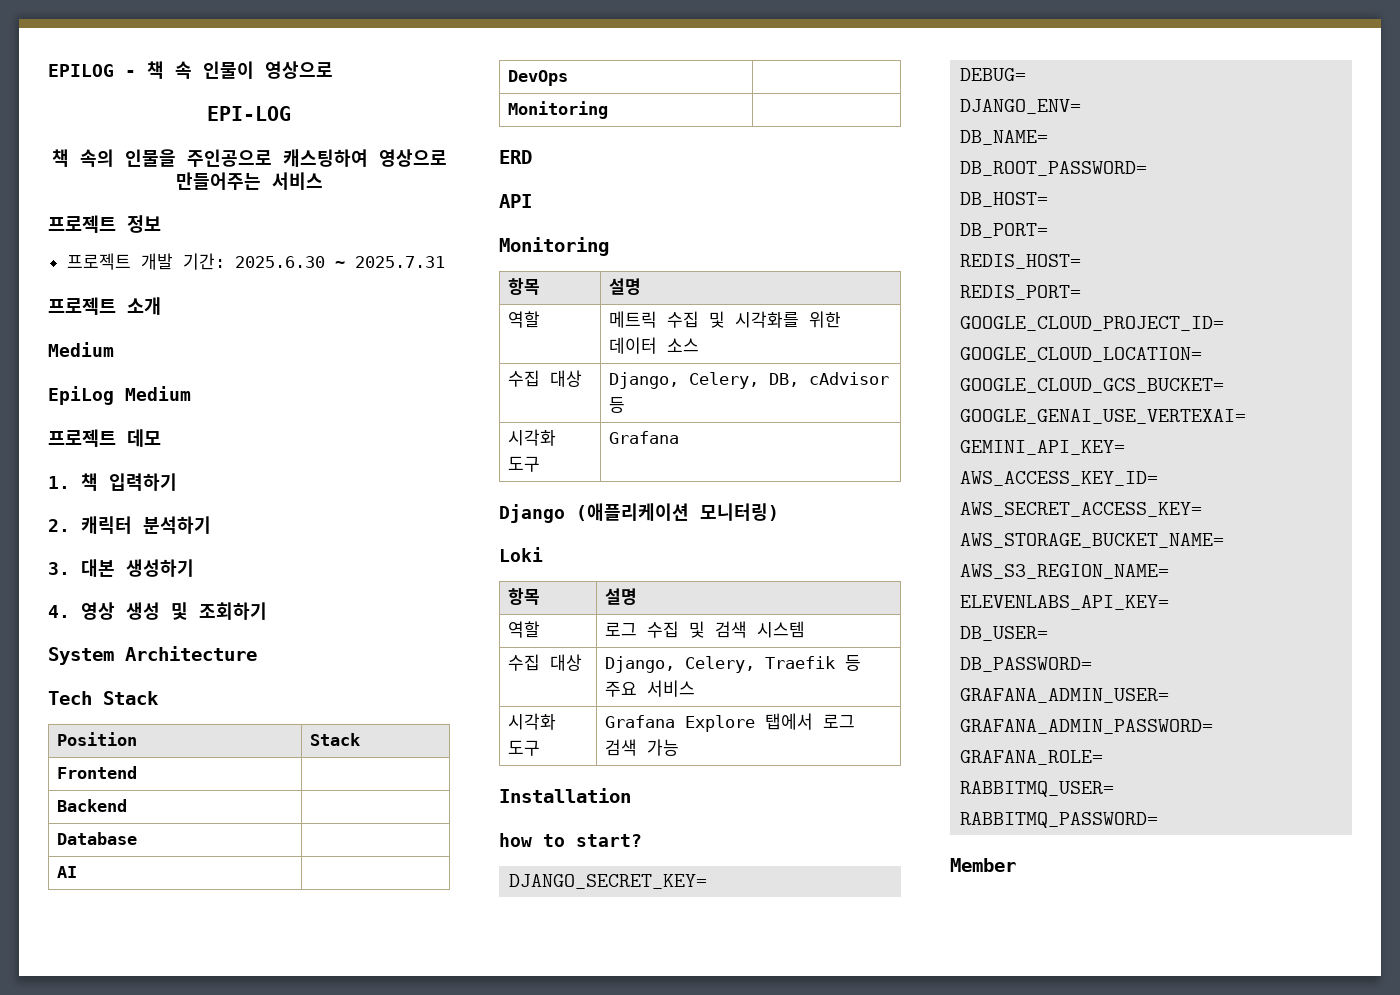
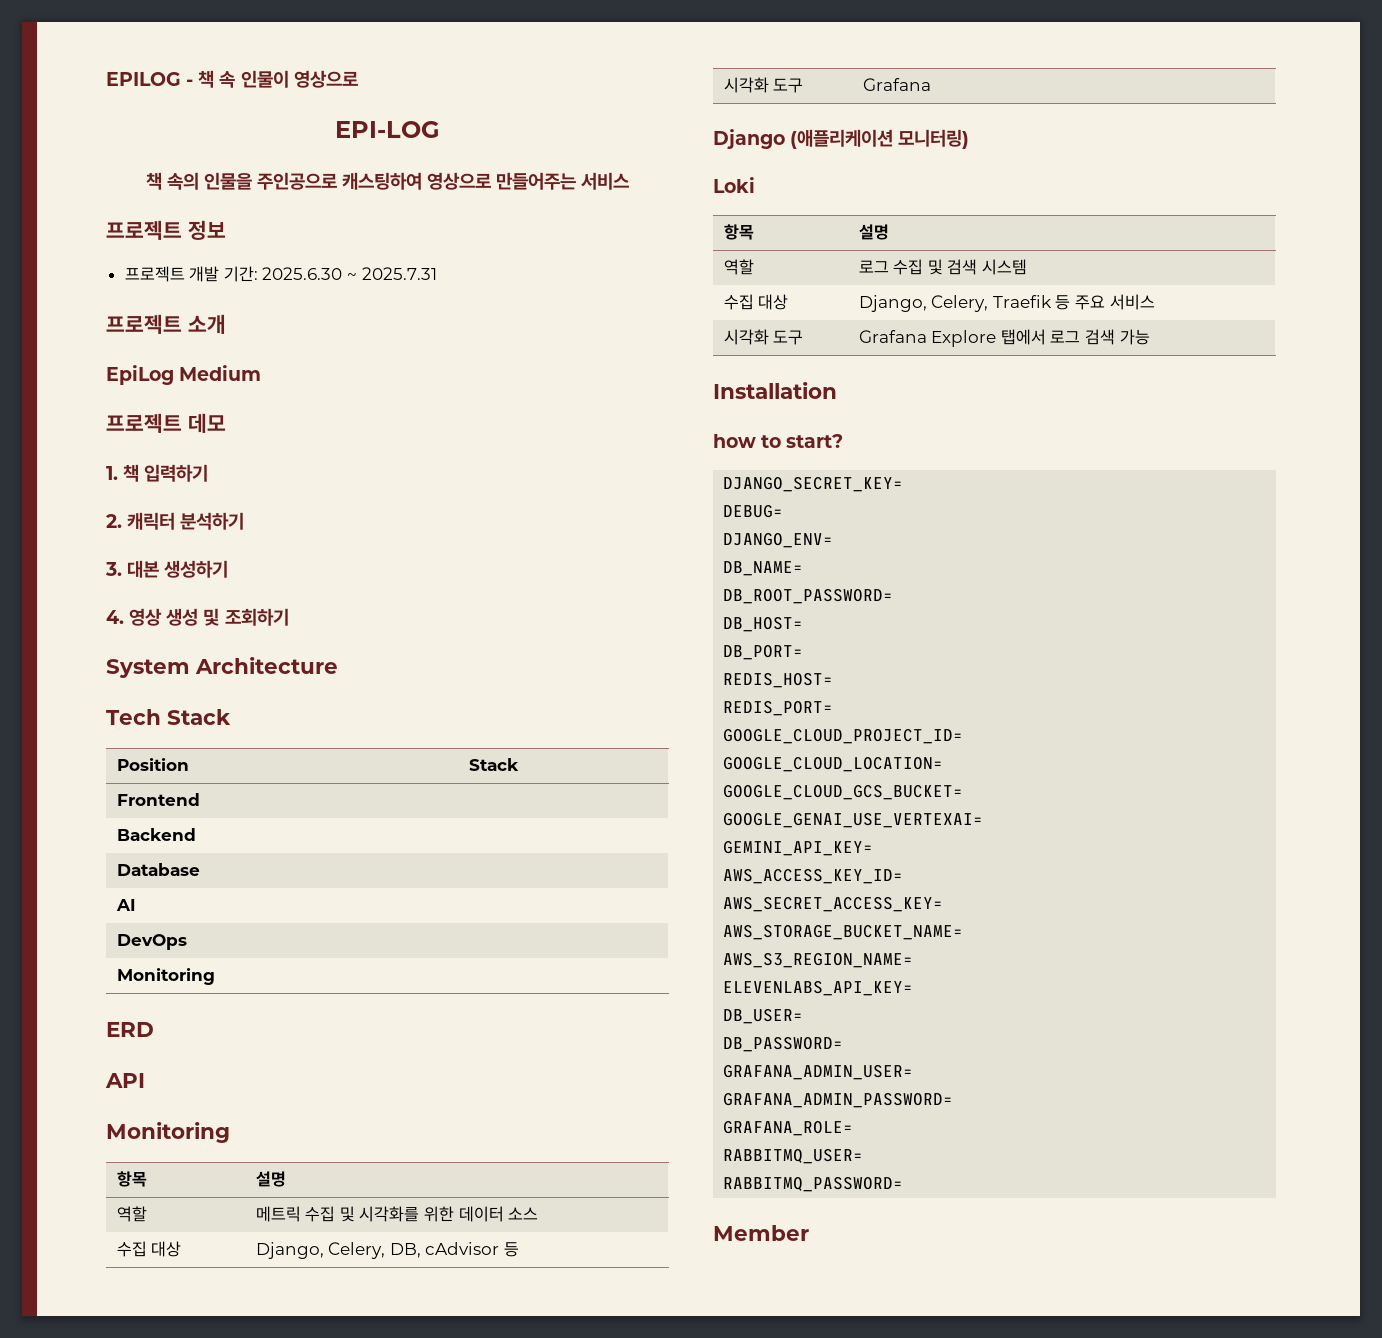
[48,342,114,357] // Medium -> (226, 324) none

